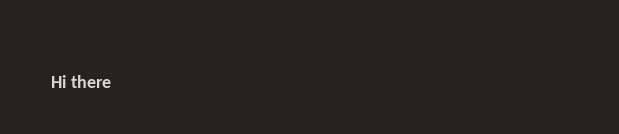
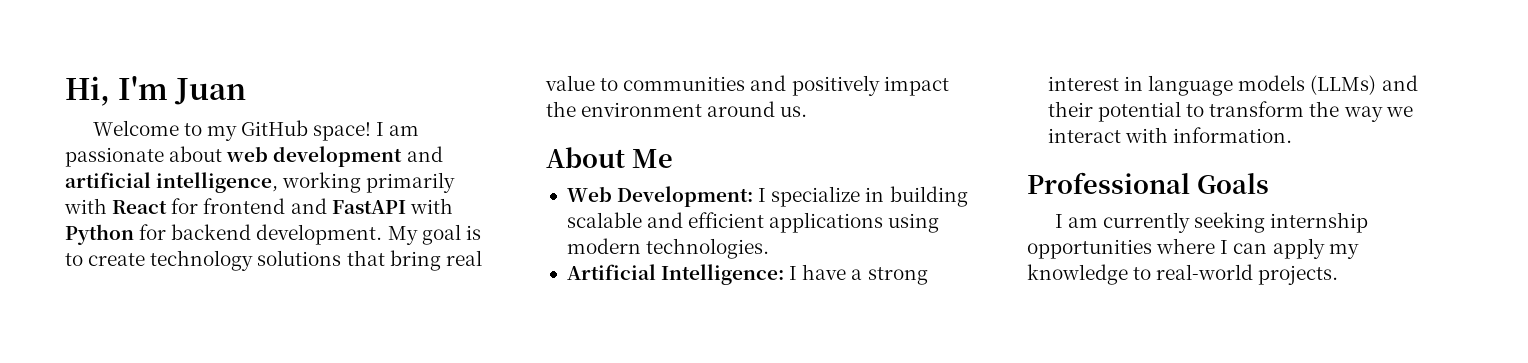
[51,75,111,88] Hi there -> [65,76,246,106] [92,120,420,141] [65,146,443,167] [65,172,456,193] [64,198,453,214] [65,224,481,245] [65,250,482,271] [545,75,949,96] [546,101,808,117] [546,147,673,168] [566,186,968,207] [566,212,940,233] [566,238,770,259] [566,264,928,285] [1047,75,1418,96] [1047,101,1413,122] [1047,127,1293,143] [1027,172,1269,194] [1054,212,1369,233] [1027,238,1359,259] [1027,264,1339,285] Hi, I'm Juan // Welcome to my GitHub space! I am passionate about web development and artificial intelligence, working primarily with React for frontend and FastAPI with Python for backend development. My goal is to create technology solutions that bring real value to communities and positively impact the environment around us. // About Me // Web Development: I specialize in building scalable and efficient applications using modern technologies. // Artificial Intelligence: I have a strong interest in language models (LLMs) and their potential to transform the way we interact with information. // Professional Goals // I am currently seeking internship opportunities where I can apply my knowledge to real-world projects.

